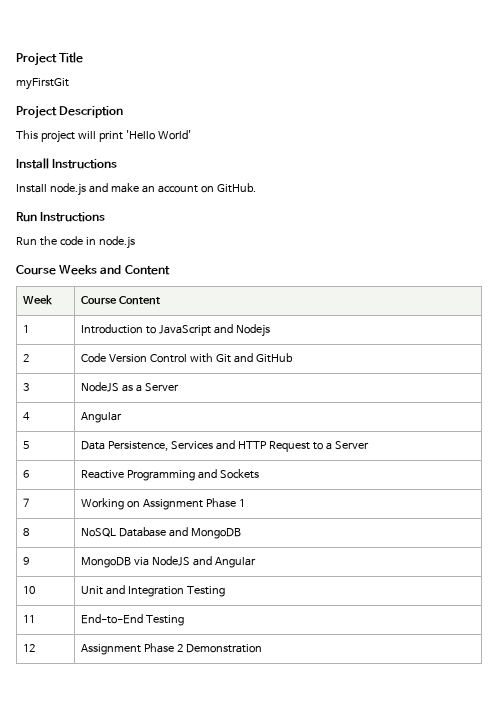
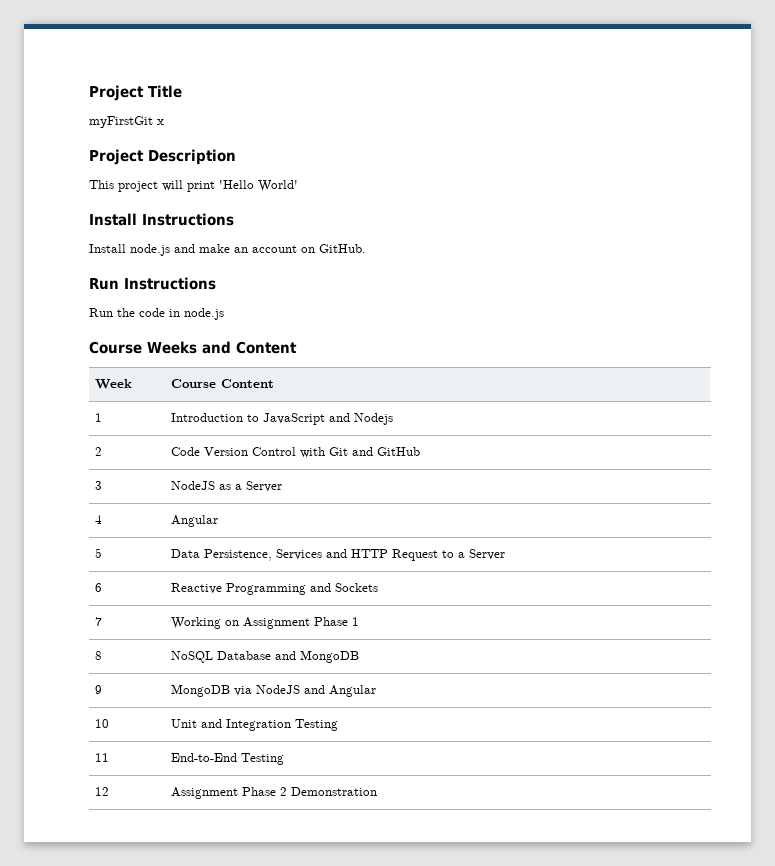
(69, 84) none -> [157,119,164,125] x

